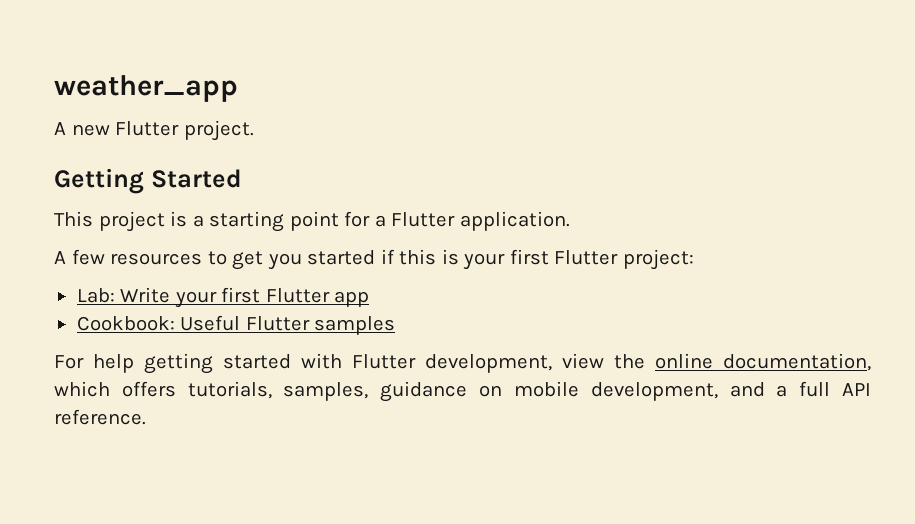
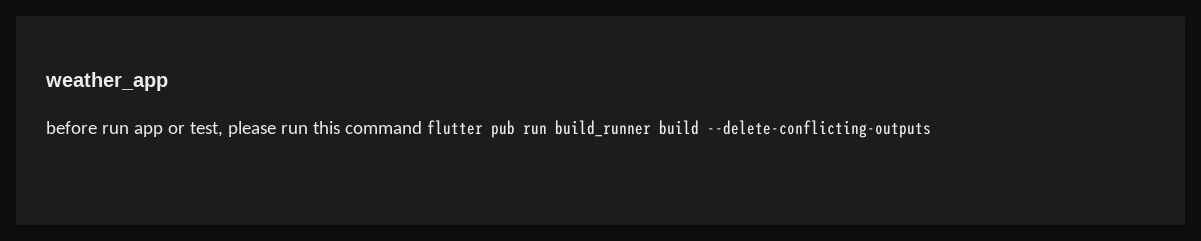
[54,120,254,141] [54,168,242,194] [54,211,570,232] [54,249,694,270] [76,287,370,308] [76,315,396,335] [54,353,871,374] [54,381,872,402] [54,409,146,425] A new Flutter project. // Getting Started // This project is a starting point for a Flutter application. // A few resources to get you started if this is your first Flutter project: // Lab: Write your first Flutter app // Cookbook: Useful Flutter samples // For help getting started with Flutter development, view the online documentation, which offers tutorials, samples, guidance on mobile development, and a full API reference. -> [46,120,931,138] before run app or test, please run this command flutter pub run build_runner build --delete-conflicting-outputs

